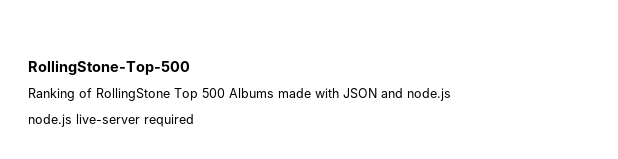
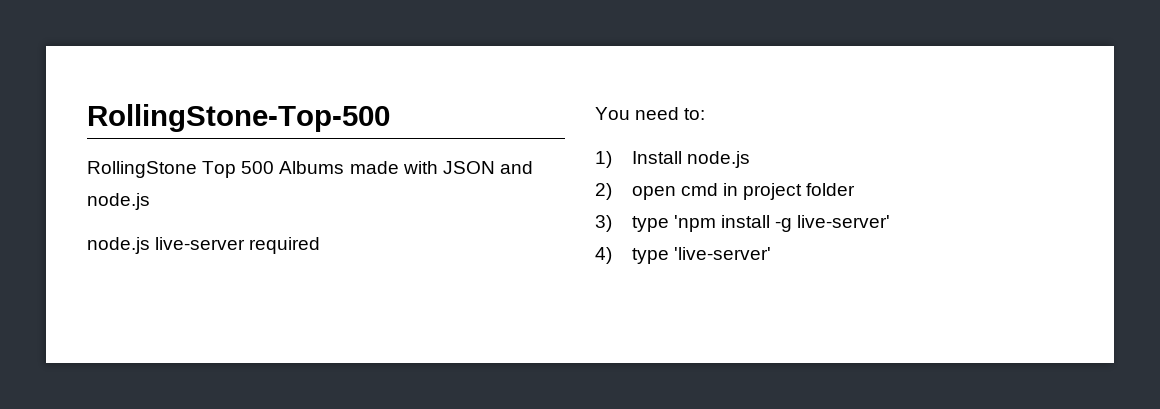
[28,88,92,101] Ranking of -> (390, 118) none
(194, 120) none -> [595,107,706,120] [595,151,750,168] [595,183,856,200] [595,215,891,232] [595,247,771,264] // You need to: // 1) Install node.js // 2) open cmd in project folder // 3) type 'npm install -g live-server' // 4) type 'live-server'

